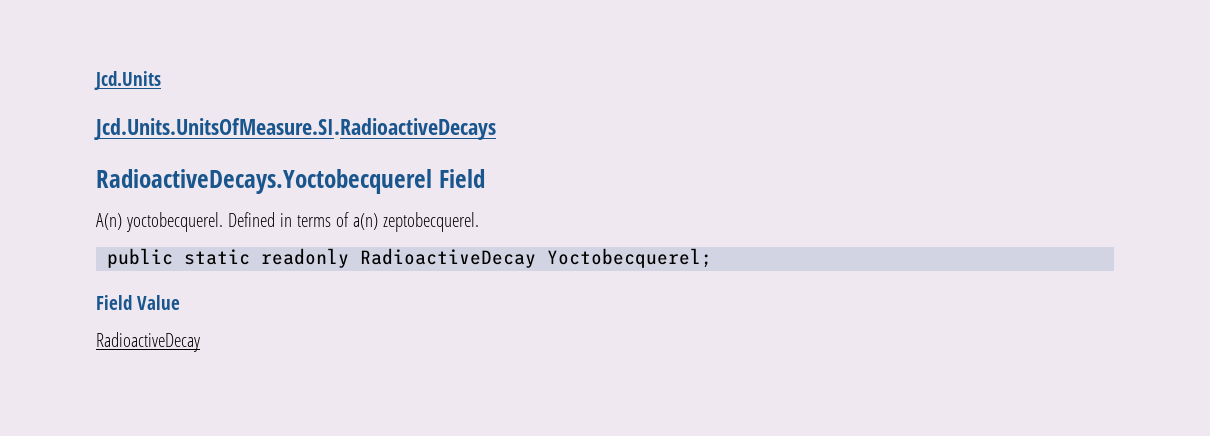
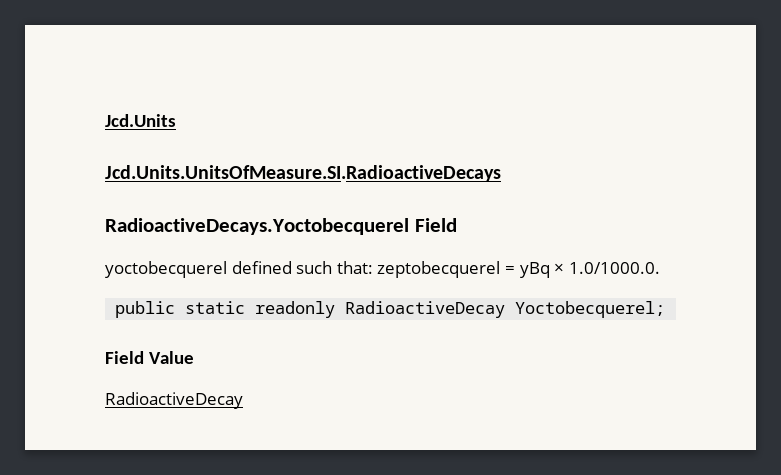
[96,212,479,232] A(n) yoctobecquerel. Defined in terms of a(n) zeptobecquerel. -> [105,261,660,278] yoctobecquerel defined such that: zeptobecquerel = yBq × 1.0/1000.0.

